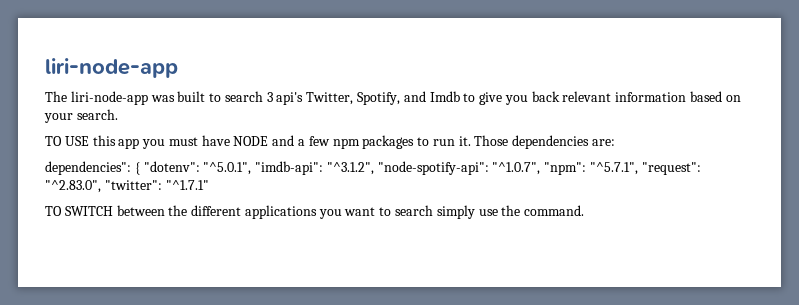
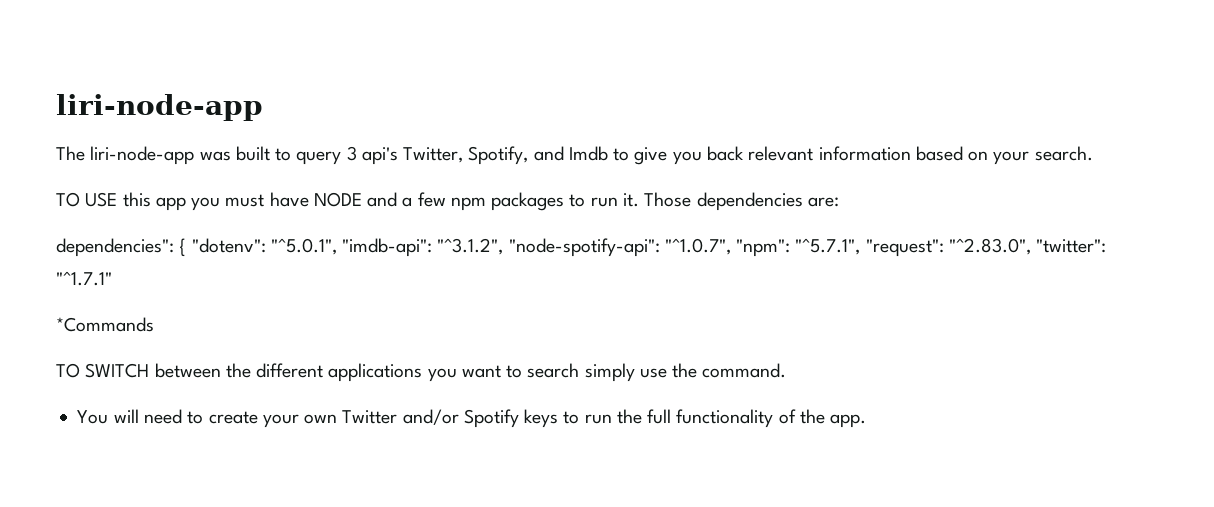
[224,91,263,102] search -> [296,151,342,165] query
(209, 185) none -> [56,317,154,332] // *Commands
(585, 210) none -> [77,409,867,428] // You will need to create your own Twitter and/or Spotify keys to run the full functionality of the app.

